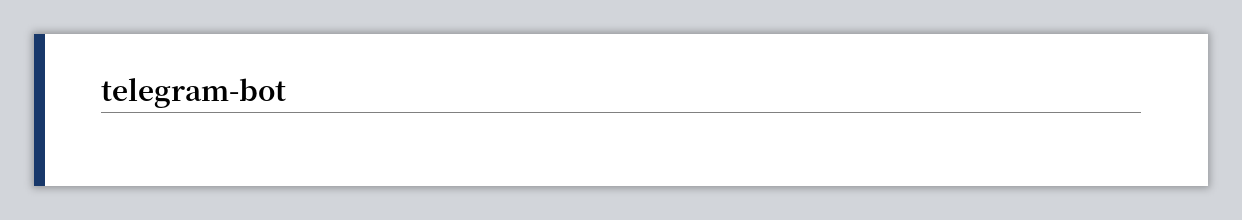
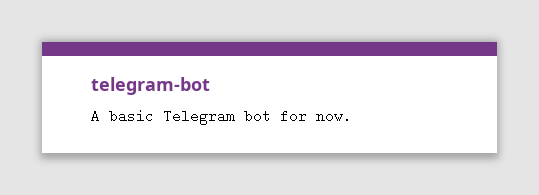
(286, 93) none -> [91,109,352,125] // A basic Telegram bot for now.

